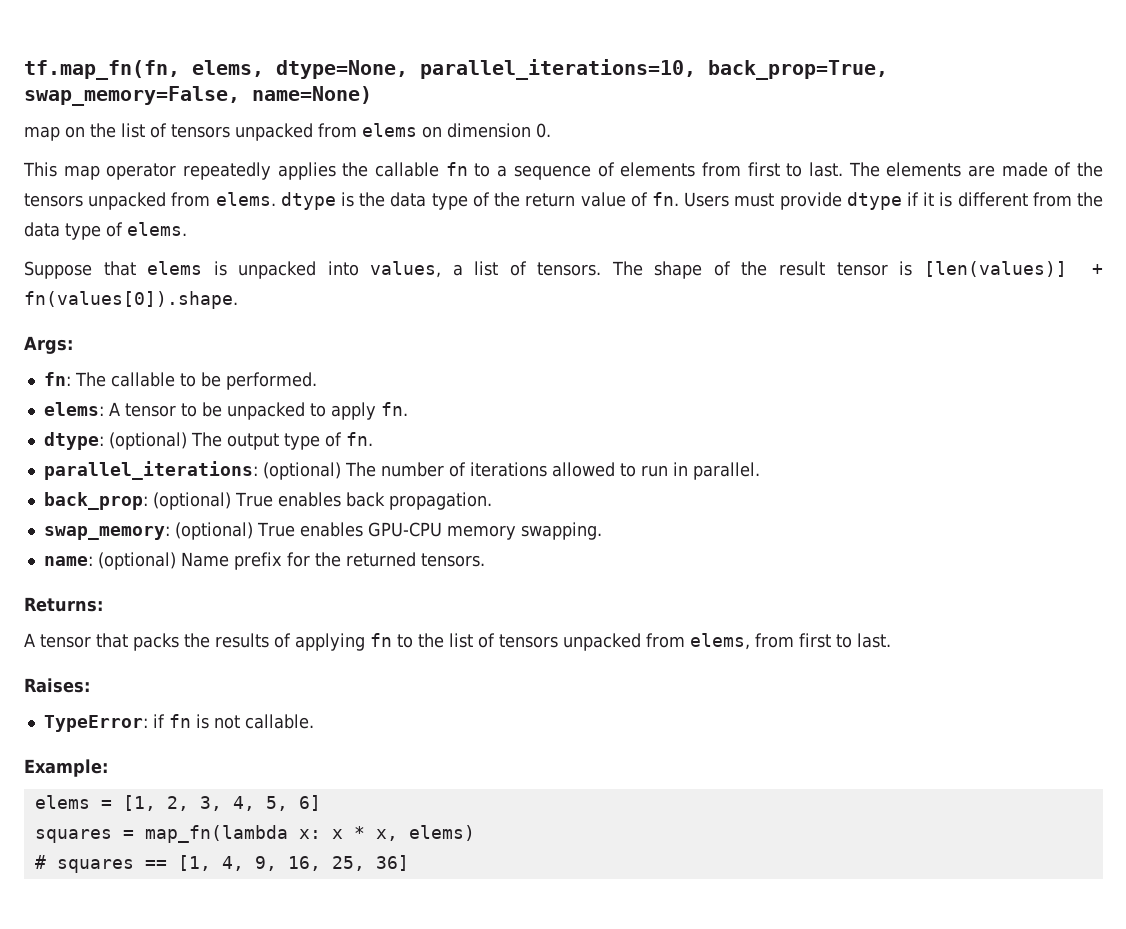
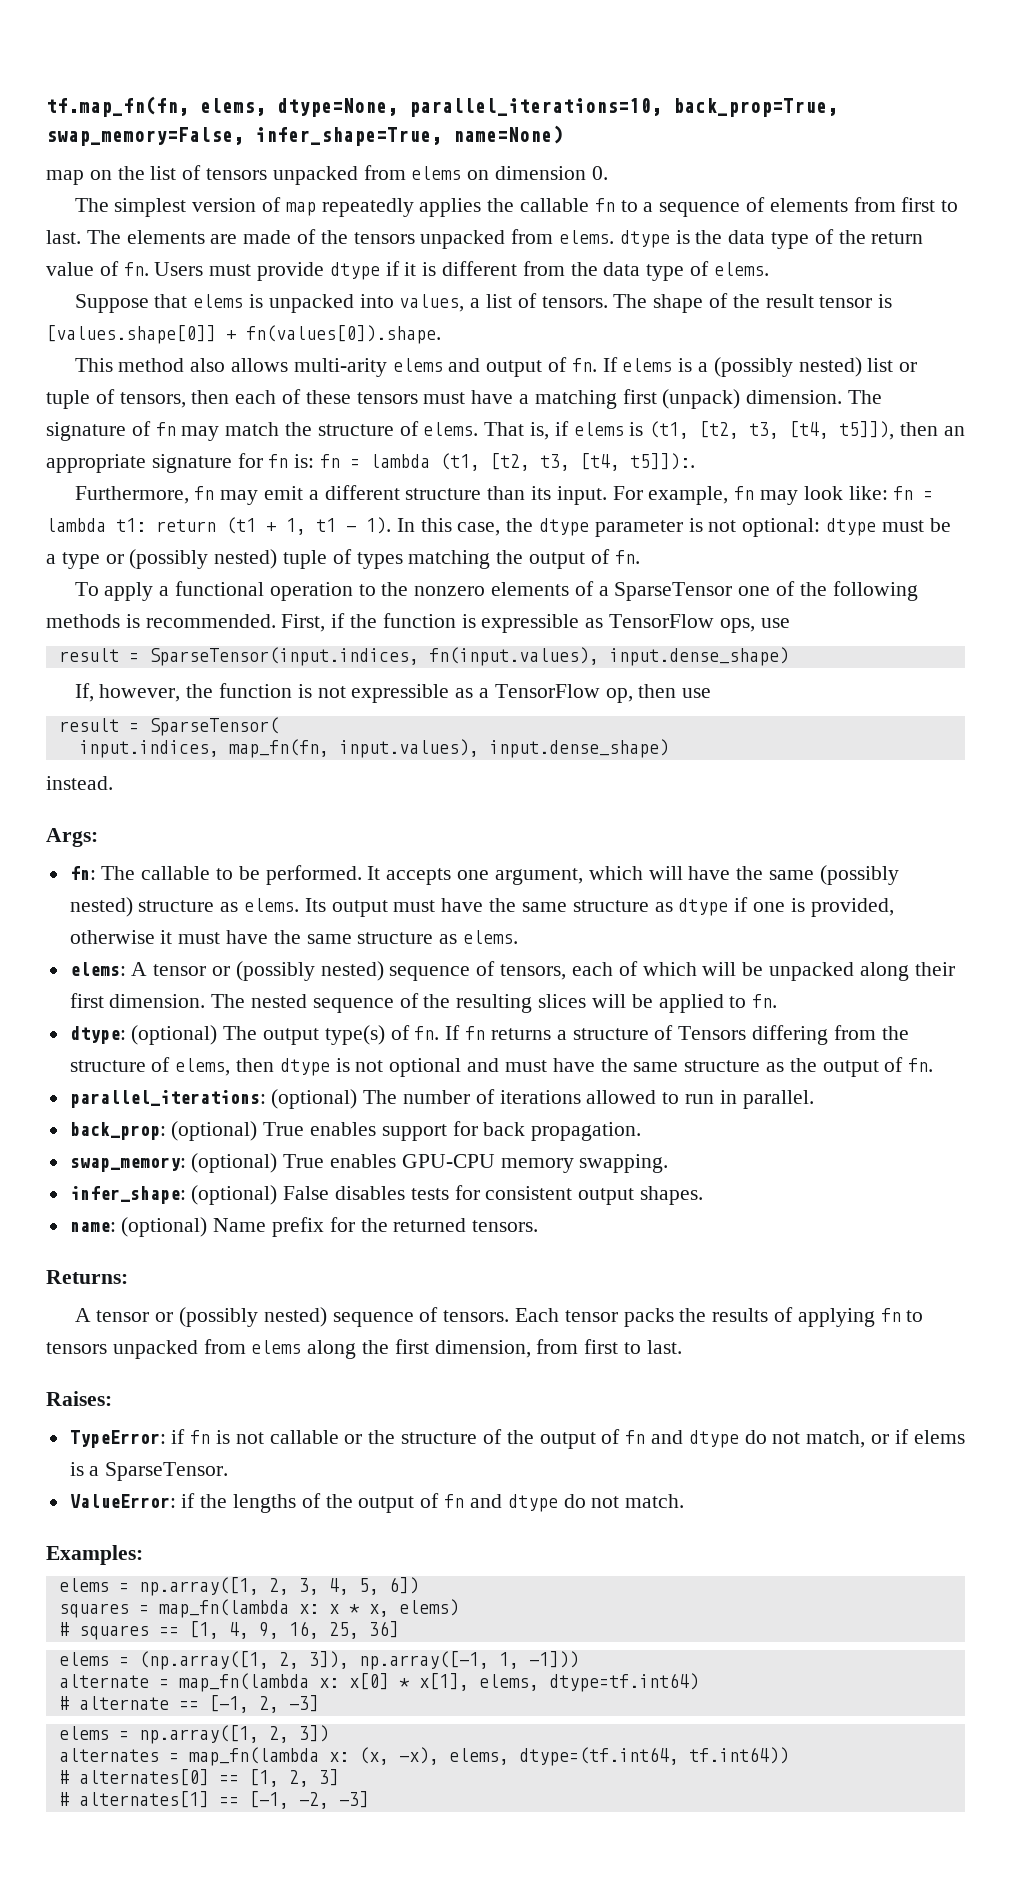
(240, 96) none -> [255,127,442,146] infer_shape=True,
[23,162,177,180] This map operator -> [74,197,316,217] The simplest version of map
[923,261,1067,277] [len(values)] -> [46,325,216,344] [values.shape[0]]
(238, 300) none -> [74,357,918,377] [46,389,883,409] [46,421,965,441] [46,453,696,473] [74,485,934,505] [46,517,951,537] [46,549,640,569] [74,581,918,601] [46,613,790,633] [58,647,789,666] [74,683,712,703] [58,717,279,736] [78,739,669,758] [46,776,113,790] // This method also allows multi-arity elems and output of fn. If elems is a (possibly nested) list or tuple of tensors, then each of these tensors must have a matching first (unpack) dimension. The signature of fn may match the structure of elems. That is, if elems is (t1, [t2, t3, [t4, t5]]), then an appropriate signature for fn is: fn = lambda (t1, [t2, t3, [t4, t5]]):. // Furthermore, fn may emit a different structure than its input. For example, fn may look like: fn = lambda t1: return (t1 + 1, t1 - 1). In this case, the dtype parameter is not optional: dtype must be a type or (possibly nested) tuple of types matching the output of fn. // To apply a functional operation to the nonzero elements of a SparseTensor one of the following methods is recommended. First, if the function is expressible as TensorFlow ops, use // result = SparseTensor(input.indices, fn(input.values), input.dense_shape) // If, however, the function is not expressible as a TensorFlow op, then use // result = SparseTensor( // input.indices, map_fn(fn, input.values), input.dense_shape) // instead.
[43,402,376,420] // elems: A tensor to be unpacked to apply -> [367,865,899,885] [69,897,894,917] [69,930,519,944] [69,961,955,981] [69,993,747,1013] It accepts one argument, which will have the same (possibly nested) structure as elems. Its output must have the same structure as dtype if one is provided, otherwise it must have the same structure as elems. // elems: A tensor or (possibly nested) sequence of tensors, each of which will be unpacked along their first dimension. The nested sequence of the resulting slices will be applied to
[283,433,320,450] type -> [324,1025,909,1045] [69,1057,879,1077] type(s) of fn. If fn returns a structure of Tensors differing from the structure of elems, then dtype is not optional and must have the same structure as the output
(341, 499) none -> [381,1121,478,1141] support for
(602, 531) none -> [69,1185,704,1205] // infer_shape: (optional) False disables tests for consistent output shapes.
[96,633,128,648] that -> [155,1307,618,1327] or (possibly nested) sequence of tensors. Each tensor
[418,633,750,651] the list of tensors unpacked from elems, -> [46,1339,531,1359] tensors unpacked from elems along the first dimension,
[244,714,314,729] [24,759,108,777] [34,795,156,811] callable. // Example: // elems = [1, -> [269,1429,965,1449] [69,1462,229,1481] [69,1493,685,1513] [46,1545,143,1565] [58,1577,259,1596] callable or the structure of the output of fn and dtype do not match, or if elems is a SparseTensor. // ValueError: if the lengths of the output of fn and dtype do not match. // Examples: // elems = np.array([1,
[298,795,321,811] 6] -> [388,1577,419,1594] 6])
(409, 863) none -> [58,1651,579,1670] [58,1673,699,1692] [58,1695,319,1713] [58,1725,329,1744] [58,1747,789,1766] [58,1769,339,1787] [58,1791,369,1809] // elems = (np.array([1, 2, 3]), np.array([-1, 1, -1])) // alternate = map_fn(lambda x: x[0] * x[1], elems, dtype=tf.int64) // # alternate == [-1, 2, -3] // elems = np.array([1, 2, 3]) // alternates = map_fn(lambda x: (x, -x), elems, dtype=(tf.int64, tf.int64)) // # alternates[0] == [1, 2, 3] // # alternates[1] == [-1, -2, -3]

